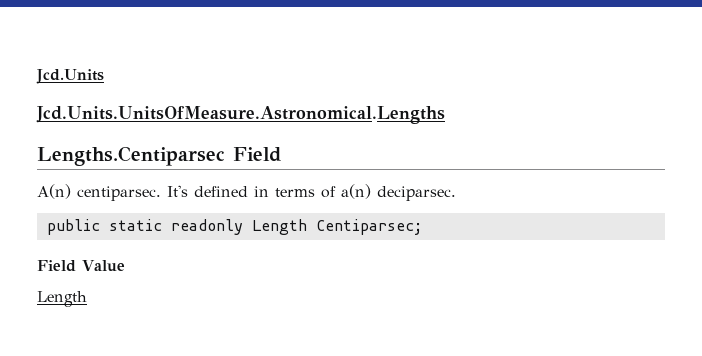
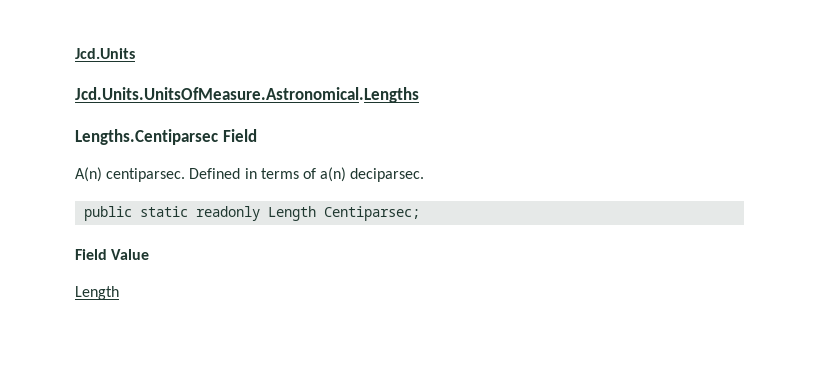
[167,185,248,197] It's defined -> [189,168,241,179] Defined

